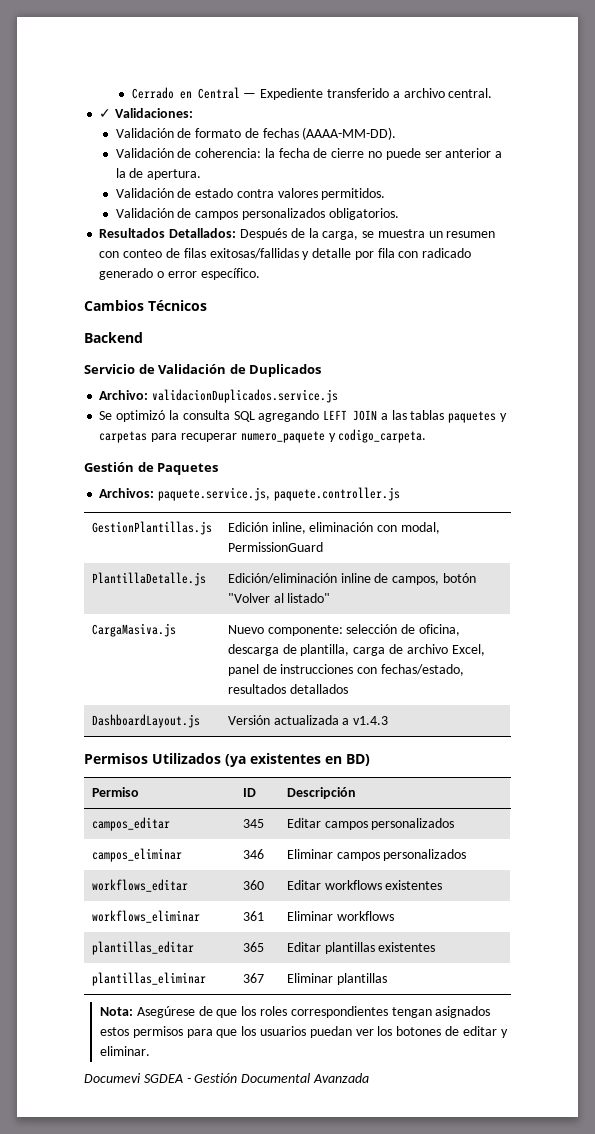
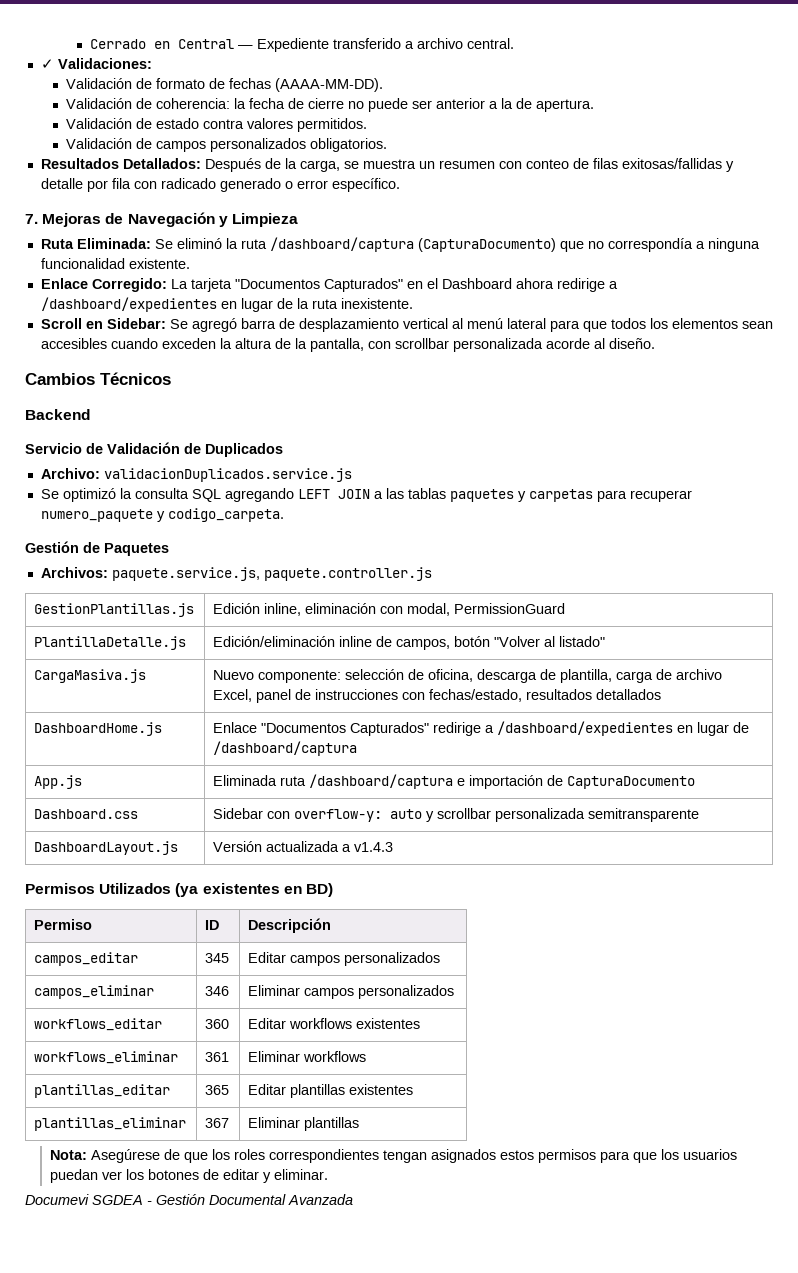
(260, 274) none -> [25,212,298,227] [40,237,760,252] [40,258,190,269] [40,278,618,292] [40,297,413,312] [40,318,773,332] [40,338,655,352] // 7. Mejoras de Navegación y Limpieza // Ruta Eliminada: Se eliminó la ruta /dashboard/captura (CapturaDocumento) que no correspondía a ninguna funcionalidad existente. // Enlace Corregido: La tarjeta "Documentos Capturados" en el Dashboard ahora redirige a /dashboard/expedientes en lugar de la ruta inexistente. // Scroll en Sidebar: Se agregó barra de desplazamiento vertical al menú lateral para que todos los elementos sean accesibles cuando exceden la altura de la pantalla, con scrollbar personalizada acorde al diseño.
(348, 689) none -> [34,722,163,736] [213,721,750,736] [213,741,358,756] [34,775,83,789] [213,774,696,789] [34,809,139,819] [213,808,700,822] // DashboardHome.js | Enlace "Documentos Capturados" redirige a /dashboard/expedientes en lugar de /dashboard/captura // App.js | Eliminada ruta /dashboard/captura e importación de CapturaDocumento // Dashboard.css | Sidebar con overflow-y: auto y scrollbar personalizada semitransparente

